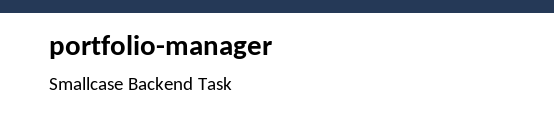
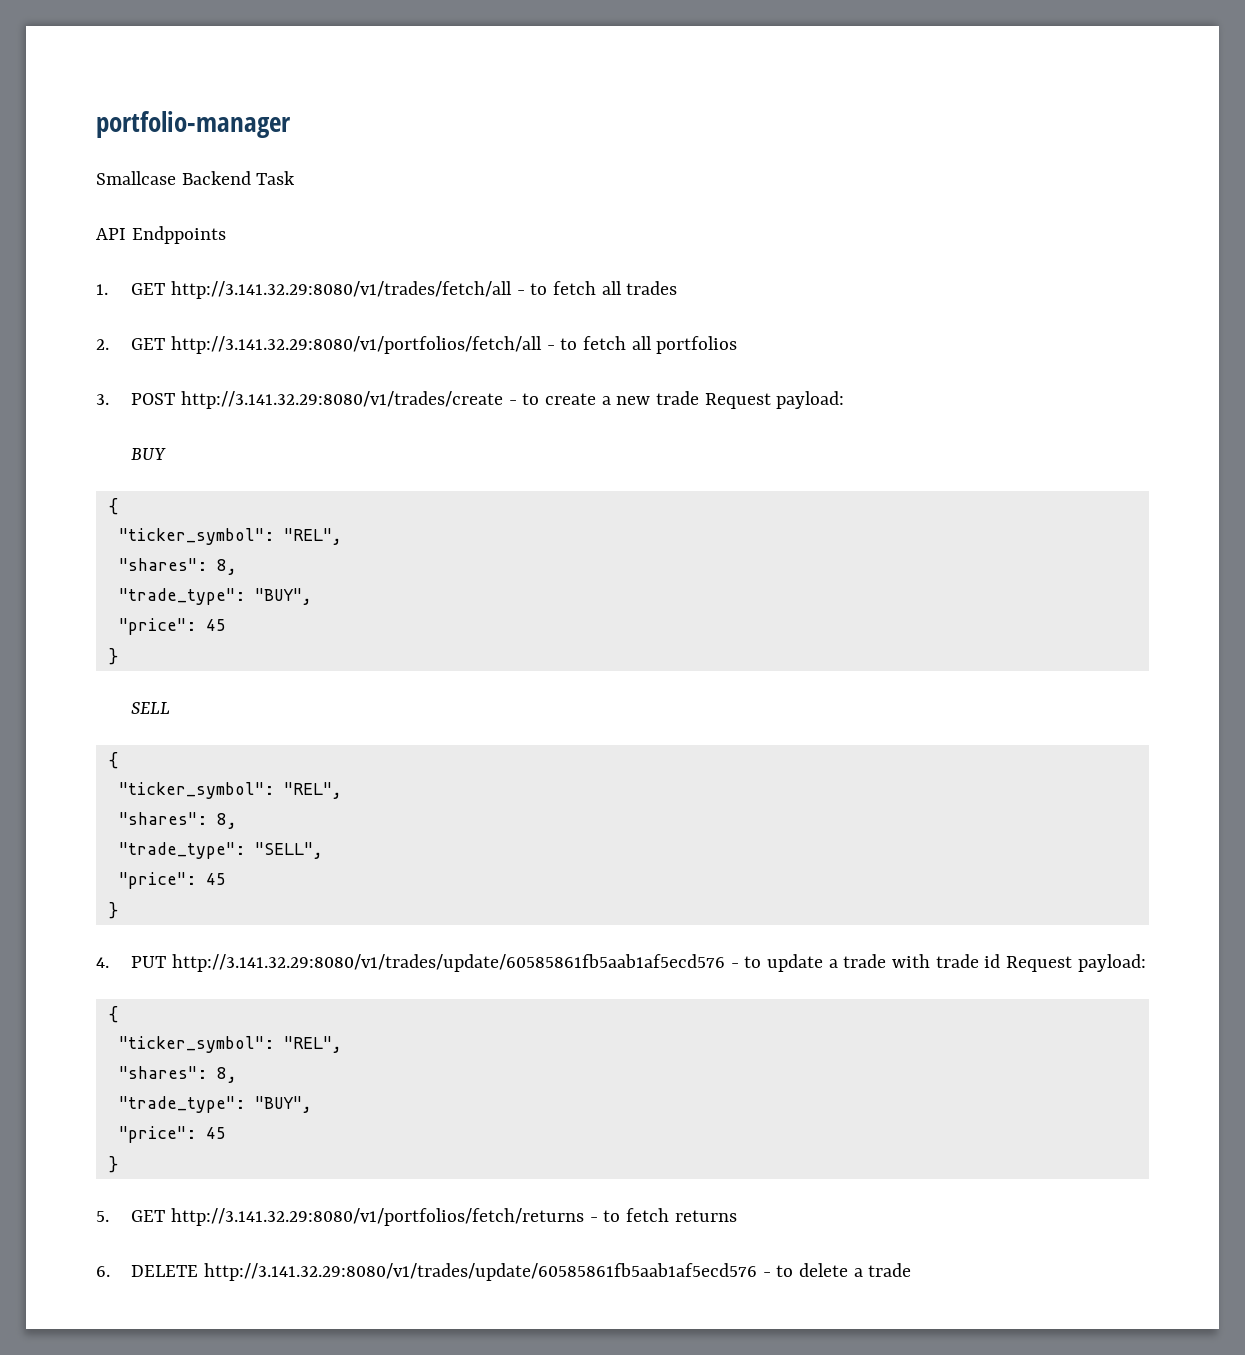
(232, 83) none -> [96,226,226,244] [96,281,678,299] [96,336,738,354] [96,391,845,409] [131,448,167,460] [108,498,118,515] [118,528,342,545] [118,558,237,575] [118,588,312,605] [118,618,226,635] [108,648,118,665] [131,702,171,714] [108,752,118,769] [118,782,342,799] [118,812,237,829] [118,842,323,859] [118,872,226,889] [108,902,118,919] [96,954,1146,972] [108,1006,118,1023] [118,1036,342,1053] [118,1066,237,1083] [118,1096,312,1113] [118,1126,226,1143] [108,1156,118,1173] [96,1208,737,1226] [96,1263,912,1281] // API Endppoints // 1. GET http://3.141.32.29:8080/v1/trades/fetch/all - to fetch all trades // 2. GET http://3.141.32.29:8080/v1/portfolios/fetch/all - to fetch all portfolios // 3. POST http://3.141.32.29:8080/v1/trades/create - to create a new trade Request payload: // BUY // { // "ticker_symbol": "REL", // "shares": 8, // "trade_type": "BUY", // "price": 45 // } // SELL // { // "ticker_symbol": "REL", // "shares": 8, // "trade_type": "SELL", // "price": 45 // } // 4. PUT http://3.141.32.29:8080/v1/trades/update/60585861fb5aab1af5ecd576 - to update a trade with trade id Request payload: // { // "ticker_symbol": "REL", // "shares": 8, // "trade_type": "BUY", // "price": 45 // } // 5. GET http://3.141.32.29:8080/v1/portfolios/fetch/returns - to fetch returns // 6. DELETE http://3.141.32.29:8080/v1/trades/update/60585861fb5aab1af5ecd576 - to delete a trade

